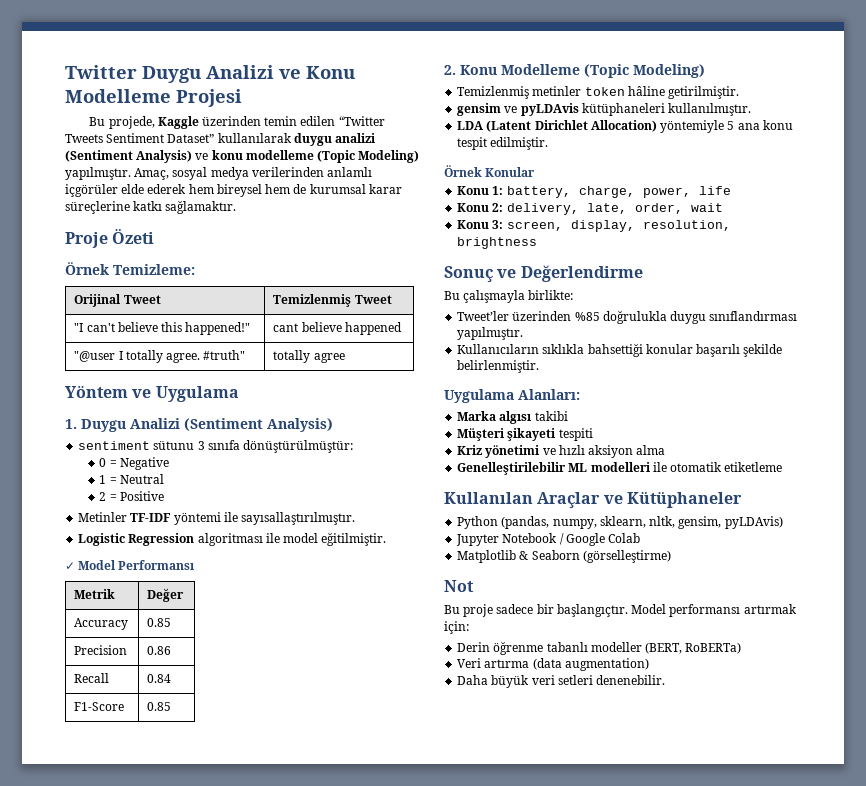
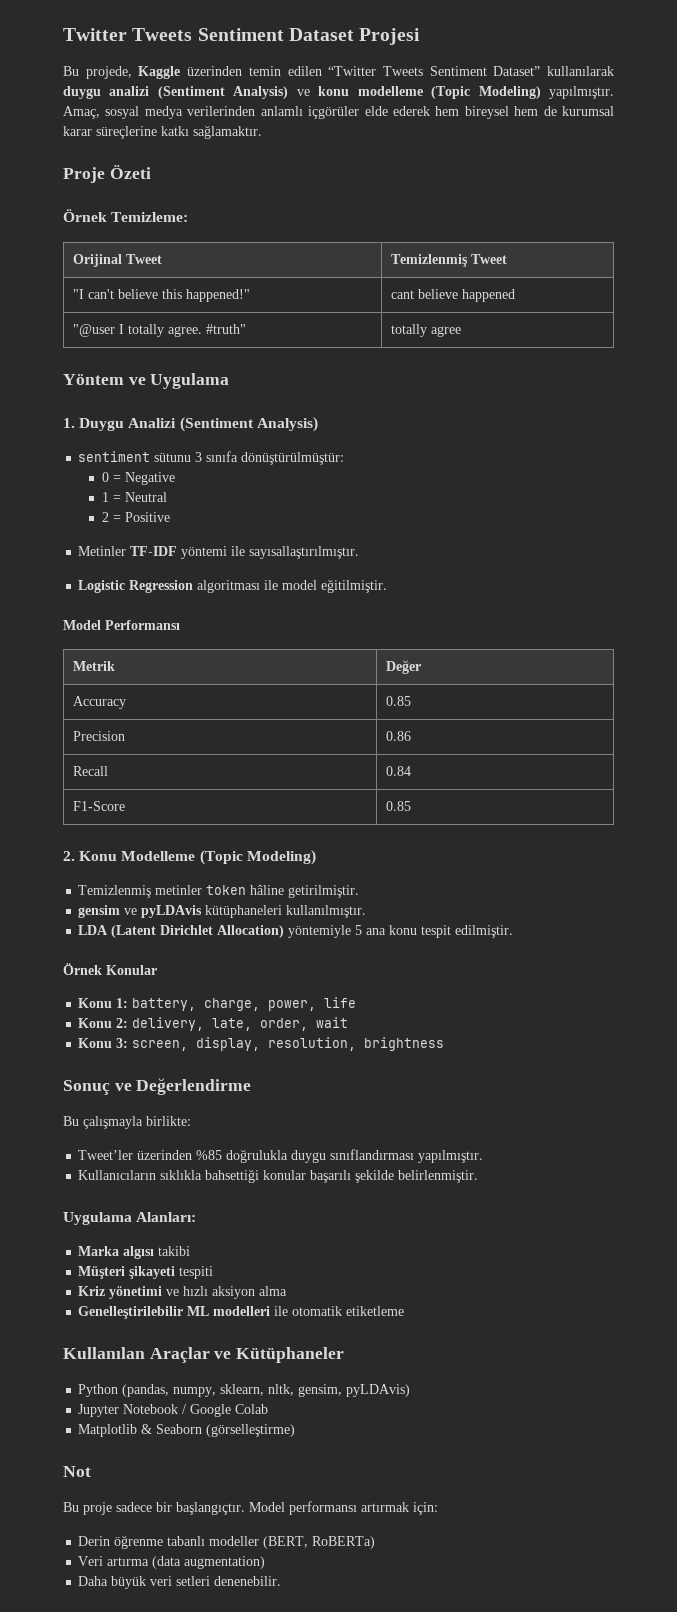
[142,65,355,83] [65,89,171,103] Duygu Analizi ve Konu Modelleme -> [132,28,354,41] Tweets Sentiment Dataset
[65,562,75,570] ✓ -> (388, 586) none

